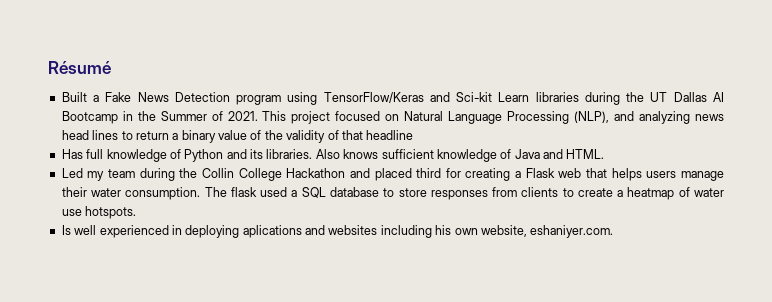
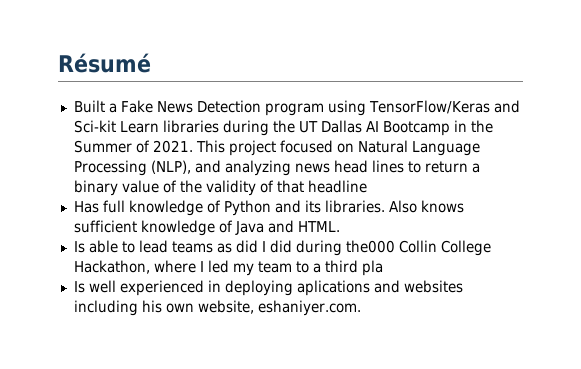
[61,168,725,181] [61,187,724,200] [61,206,137,219] Led my team during the Collin College Hackathon and placed third for creating a Flask web that helps users manage their water consumption. The flask used a SQL database to store responses from clients to create a heatmap of water use hotspots. -> [73,240,491,256] [73,260,383,276] Is able to lead teams as did I did during the000 Collin College Hackathon, where I led my team to a third pla

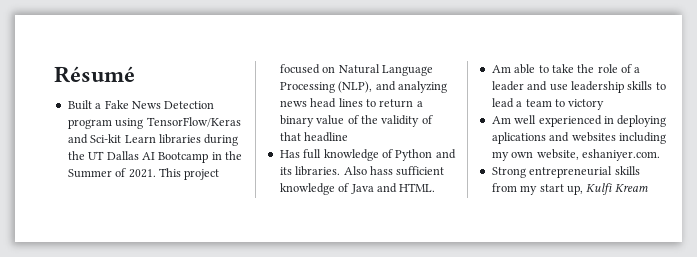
[420,200,464,213] knows -> [369,166,393,175] hass
[73,241,85,253] Is -> [491,65,511,73] Am
[138,240,491,256] [73,260,383,276] [73,281,85,293] lead teams as did I did during the000 Collin College Hackathon, where I led my team to a third pla // Is -> [551,64,641,73] [491,81,666,93] [491,98,605,110] [491,116,511,124] take the role of a leader and use leadership skills to lead a team to victory // Am
[141,300,162,313] his -> [491,151,509,161] my
(361, 308) none -> [491,166,640,178] [491,183,648,195] // Strong entrepreneurial skills from my start up, Kulfi Kream

